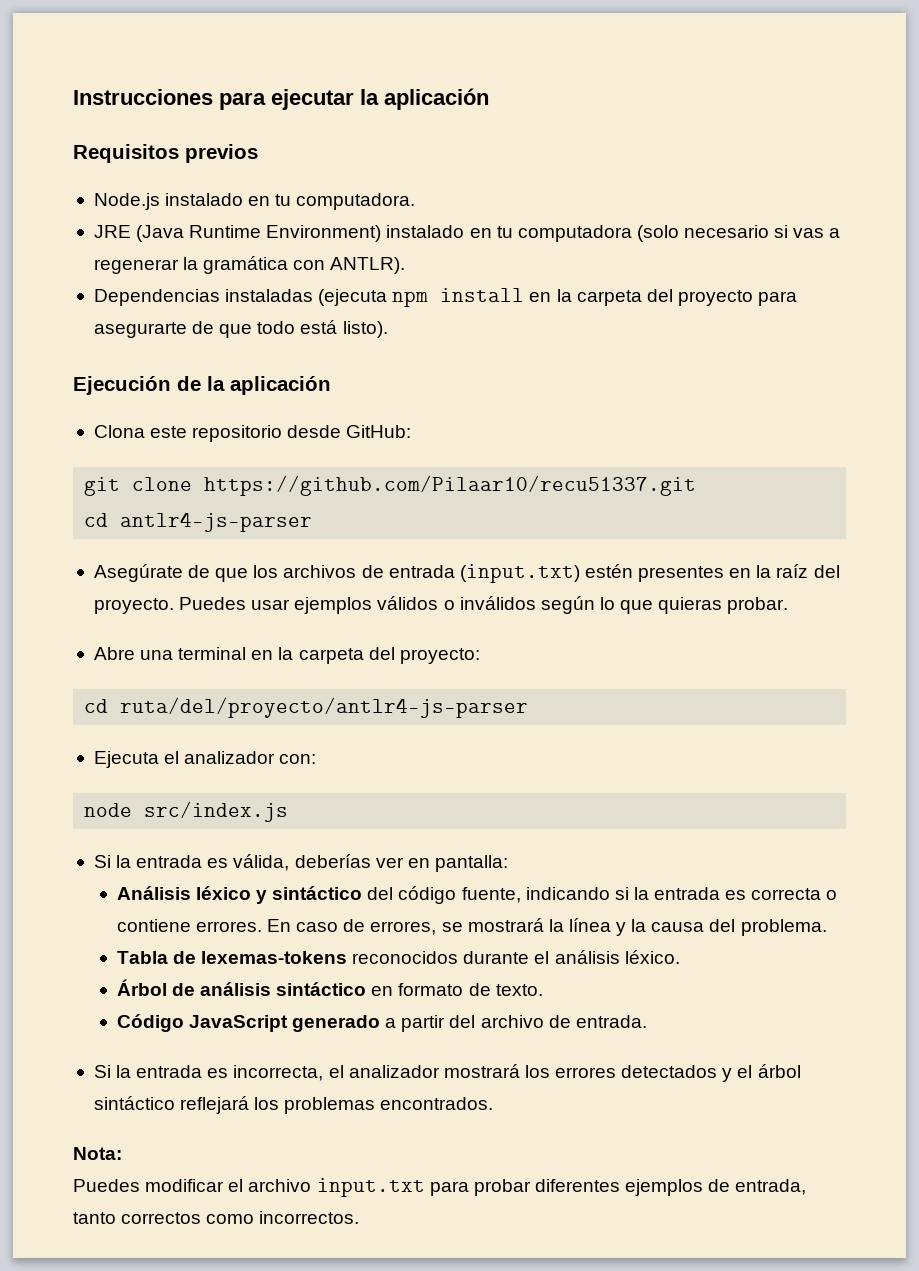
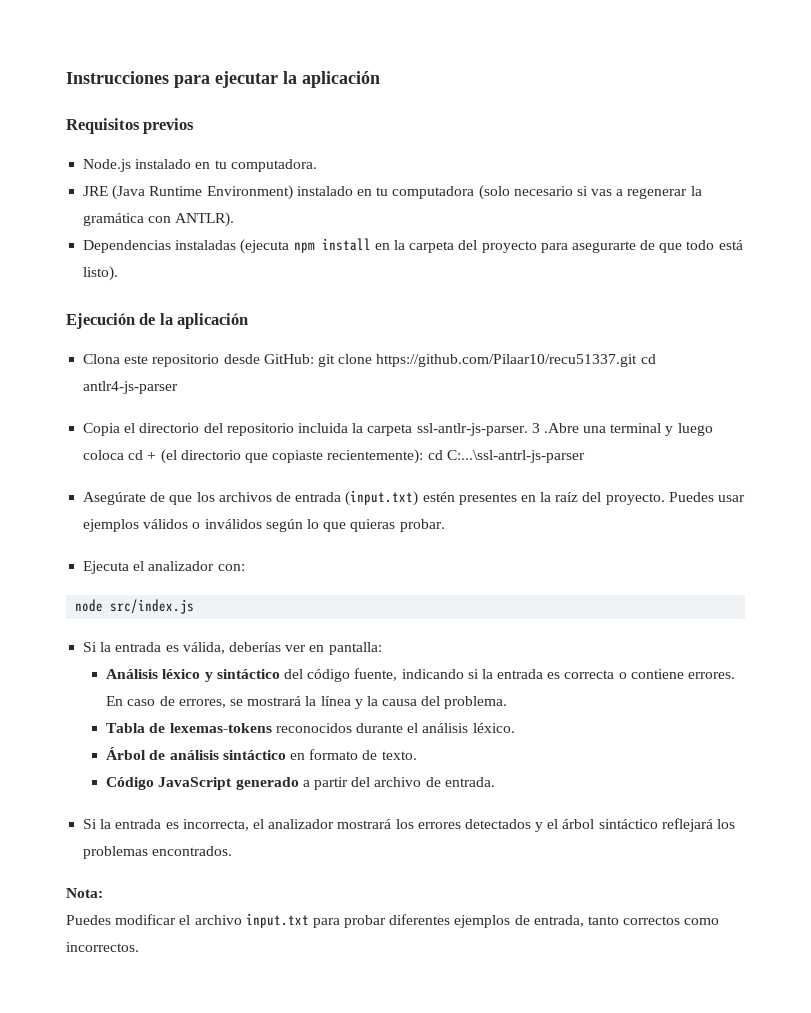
(412, 431) // -> (314, 359) none
(697, 485) // -> (638, 360) none
(313, 522) none -> [83,423,713,436] [83,449,585,464] // Copia el directorio del repositorio incluida la carpeta ssl-antlr-js-parser. 3 .Abre una terminal y luego coloca cd + (el directorio que copiaste recientemente): cd C:...\ssl-antrl-js-parser
[93,647,480,664] [84,697,529,718] // Abre una terminal en la carpeta del proyecto: // cd ruta/del/proyecto/antlr4-js-parser -> (445, 525) none

